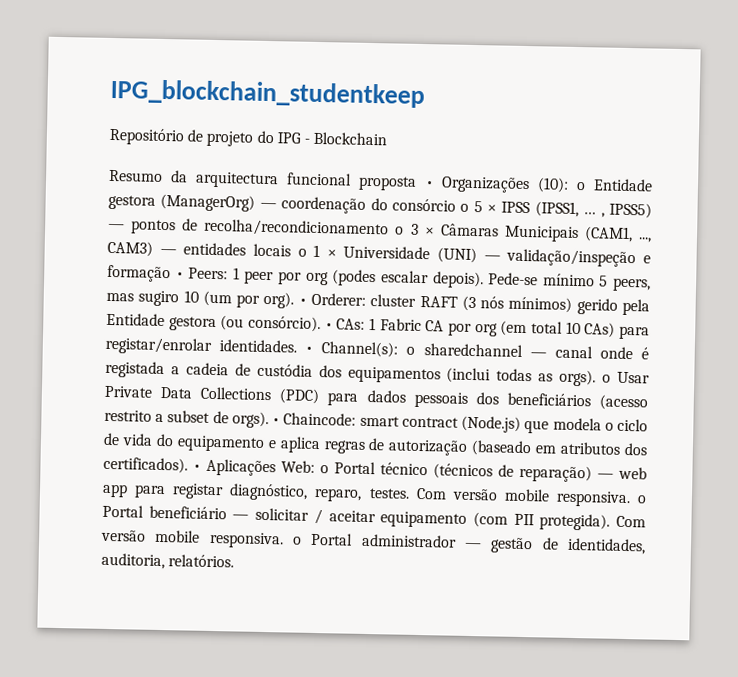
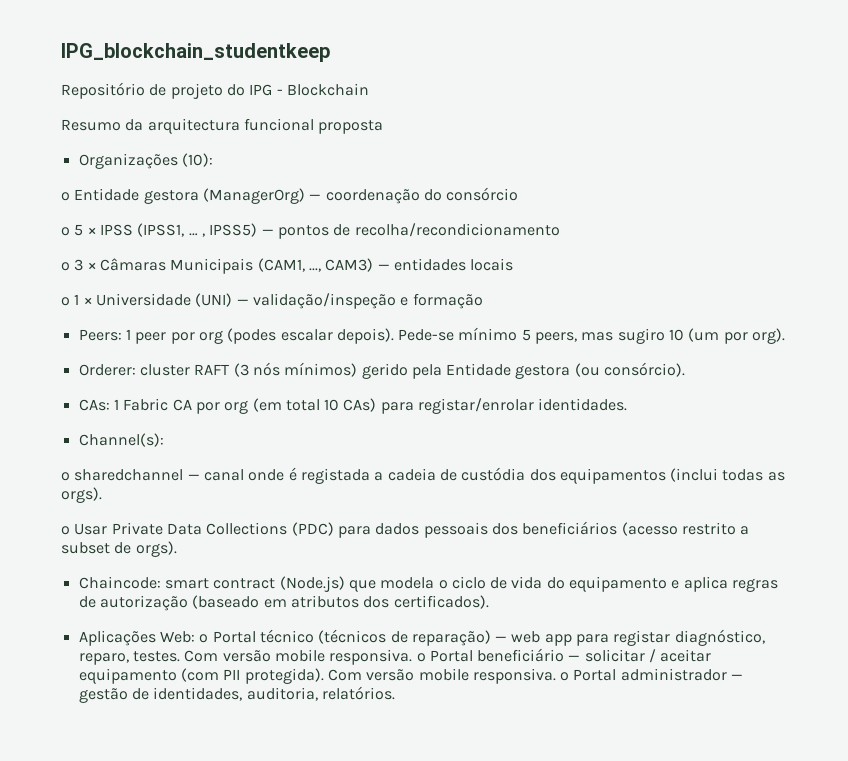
[424,181,434,188] • -> (384, 127) //
(569, 185) none -> (213, 160) //
(456, 205) none -> (519, 194) //
(390, 228) none -> (560, 230) //
(291, 250) none -> (514, 264) //
[175,272,184,279] • -> (483, 301) //
[298,298,307,305] • -> (786, 336) //
[324,323,333,330] • -> (686, 369) //
[305,346,314,353] • -> (628, 404) //
(399, 349) none -> (164, 440) //
(597, 378) none -> (102, 495) //
[272,418,281,425] • -> (177, 549) //
[193,464,201,471] • -> (489, 602) //

